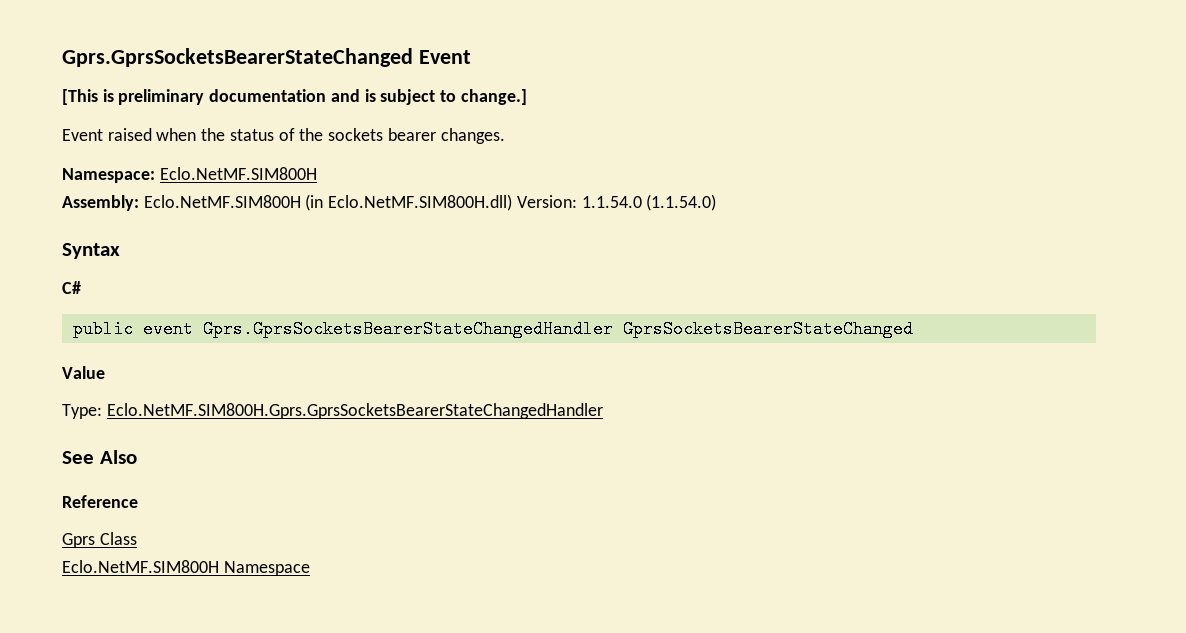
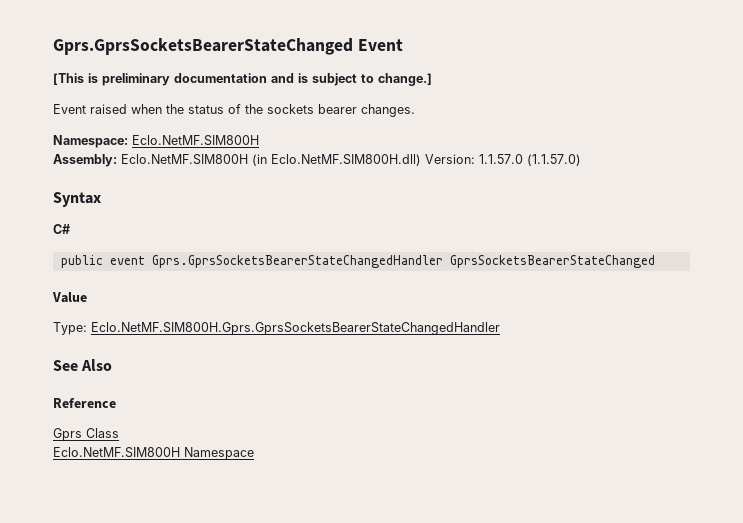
[581,194,717,211] 1.1.54.0 (1.1.54.0) -> [479,154,581,166] 1.1.57.0 (1.1.57.0)

